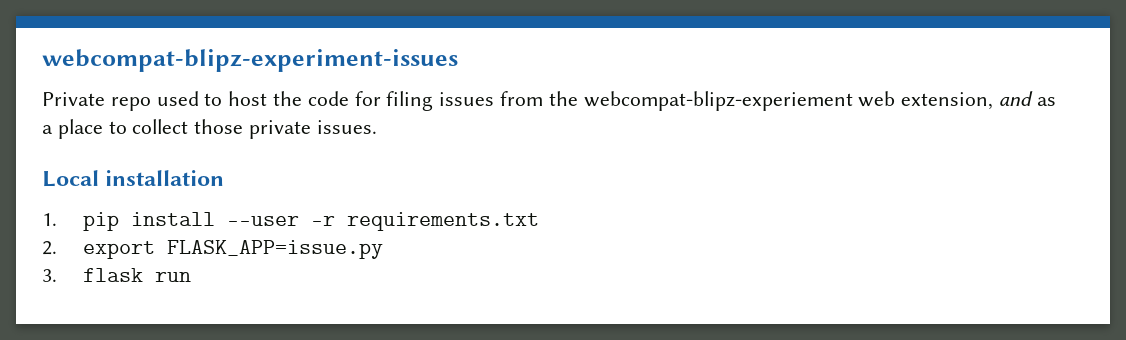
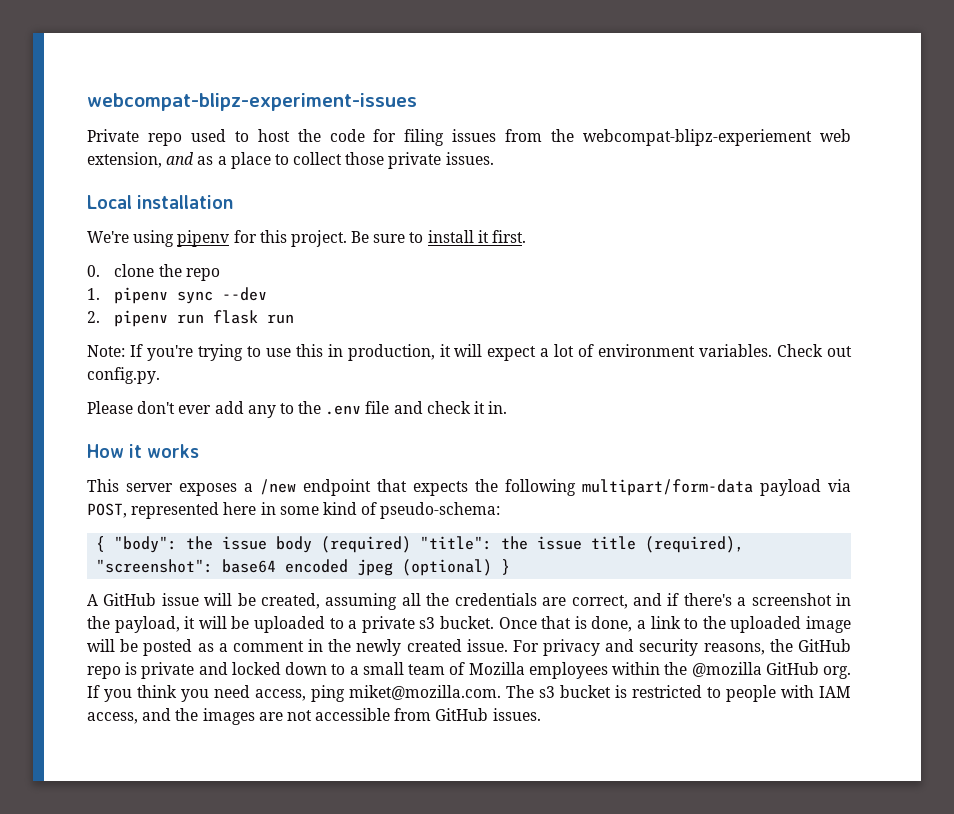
[42,212,539,231] [42,240,383,259] [42,268,191,282] 1. pip install --user -r requirements.txt // 2. export FLASK_APP=issue.py // 3. flask run -> [87,230,527,247] [87,264,220,281] [87,287,268,304] [87,310,295,327] [87,344,853,361] [87,367,160,384] [87,401,508,418] [87,444,200,458] [87,479,851,496] [87,502,501,519] [96,536,745,553] [96,559,511,576] [87,593,851,610] [87,616,852,633] [87,639,851,656] [87,662,852,679] [87,685,851,702] [87,708,541,725] We're using pipenv for this project. Be sure to install it first. // 0. clone the repo // 1. pipenv sync --dev // 2. pipenv run flask run // Note: If you're trying to use this in production, it will expect a lot of environment variables. Check out config.py. // Please don't ever add any to the .env file and check it in. // How it works // This server exposes a /new endpoint that expects the following multipart/form-data payload via POST, represented here in some kind of pseudo-schema: // { "body": the issue body (required) "title": the issue title (required), "screenshot": base64 encoded jpeg (optional) } // A GitHub issue will be created, assuming all the credentials are correct, and if there's a screenshot in the payload, it will be uploaded to a private s3 bucket. Once that is done, a link to the uploaded image will be posted as a comment in the newly created issue. For privacy and security reasons, the GitHub repo is private and locked down to a small team of Mozilla employees within the @mozilla GitHub org. If you think you need access, ping miket@mozilla.com. The s3 bucket is restricted to people with IAM access, and the images are not accessible from GitHub issues.

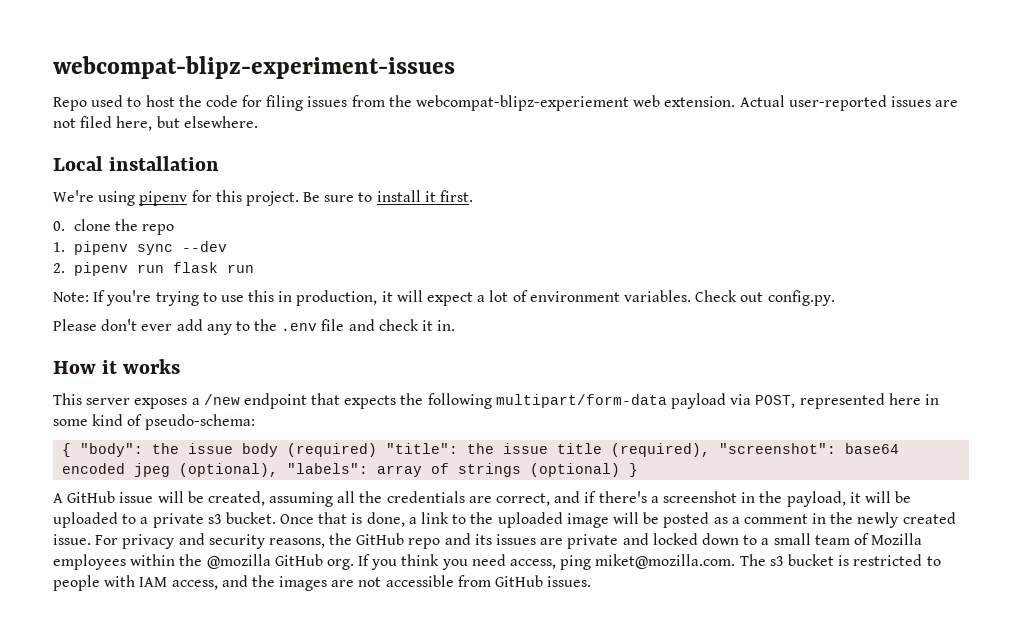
[87,129,182,146] Private repo -> [53,97,87,111] Repo
[87,152,494,169] extension, and as a place to collect those private issues. -> [664,95,959,111] [53,116,258,131] extension. Actual user-reported issues are not filed here, but elsewhere.
(394, 567) none -> [179,463,522,477] (optional), "labels": array of strings
[125,662,138,675] is -> [444,533,564,545] and its issues are

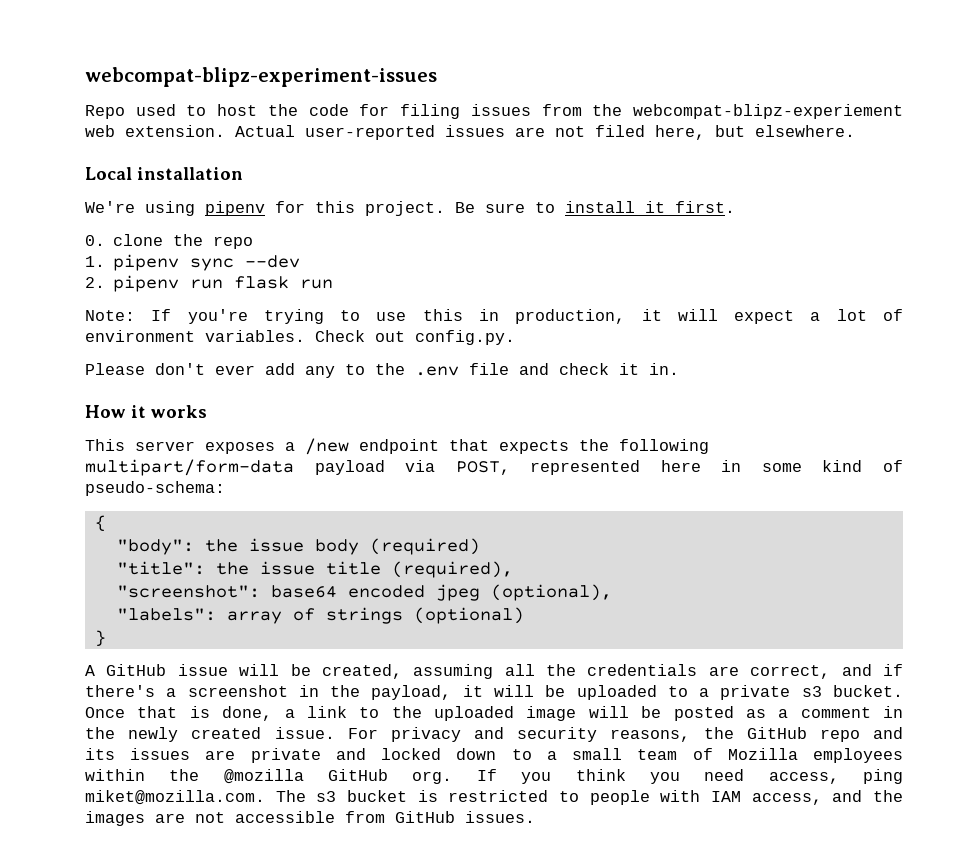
(72, 450) none -> (106, 523) //
(378, 450) none -> (480, 546) //
(711, 450) none -> (513, 569) //
(279, 470) none -> (612, 592) //
(621, 470) none -> (524, 615) //

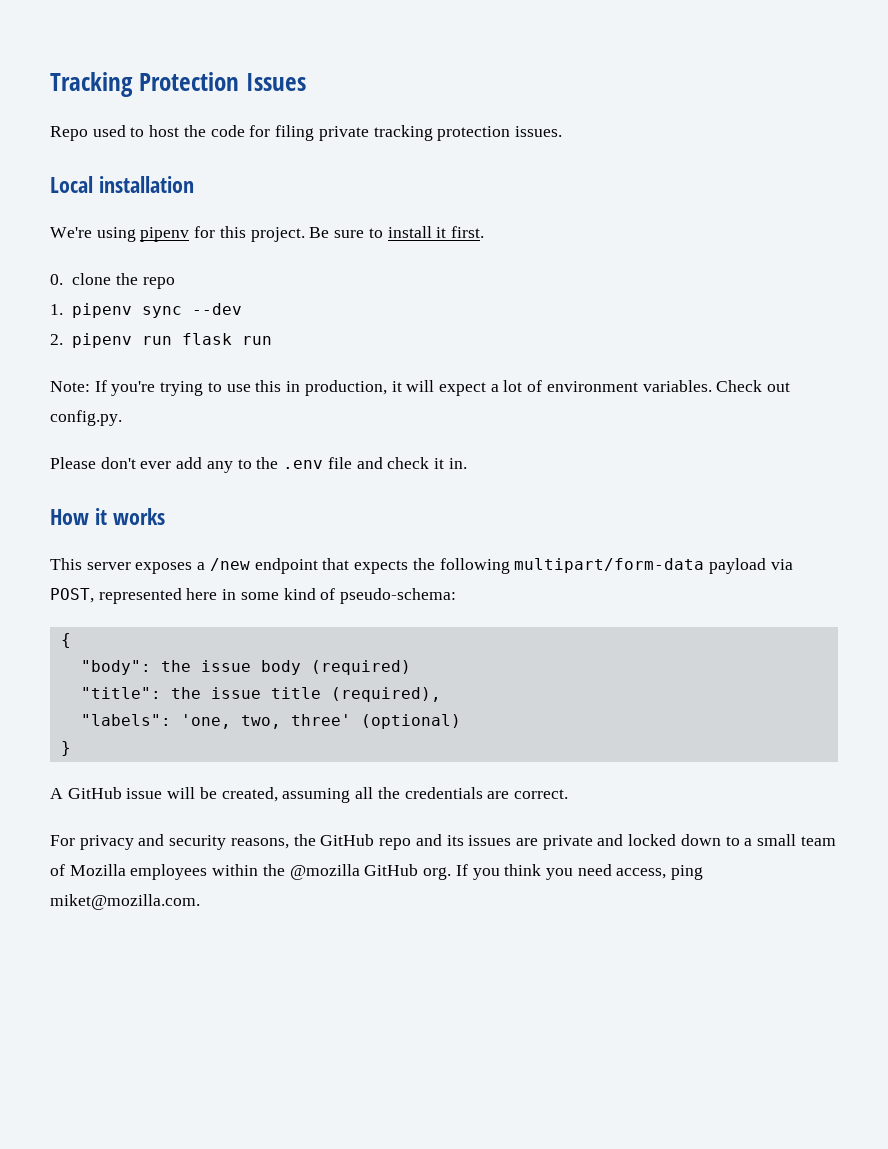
[85,67,437,87] webcompat-blipz-experiment-issues -> [50,72,306,97] Tracking Protection Issues
[470,104,904,119] [85,125,855,140] issues from the webcompat-blipz-experiement web extension. Actual user-reported issues are not filed here, but elsewhere. -> [318,125,562,141] private tracking protection issues.
[116,584,612,601] [116,607,403,624] "screenshot": base64 encoded jpeg (optional), // "labels": array of strings -> [80,714,351,729] "labels": 'one, two, three'
[750,664,903,679] [85,685,904,700] [85,706,903,721] [85,727,335,742] correct, and if there's a screenshot in the payload, it will be uploaded to a private s3 bucket. Once that is done, a link to the uploaded image will be posted as a comment in the newly created issue. -> [513,789,568,799] correct. //
[275,790,903,805] [85,811,535,826] The s3 bucket is restricted to people with IAM access, and the images are not accessible from GitHub issues. -> (200, 902) none

